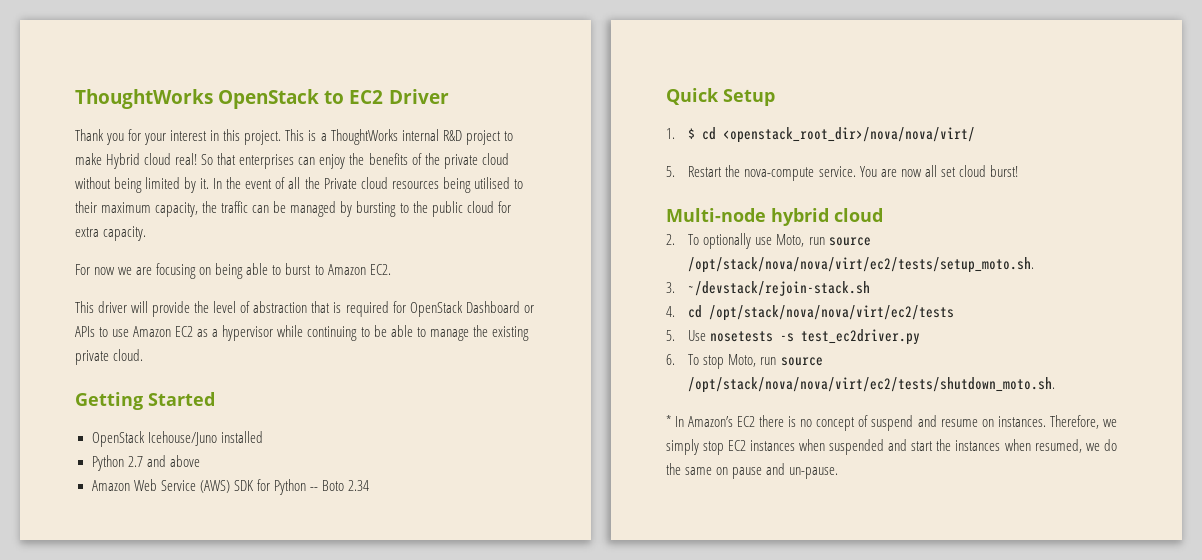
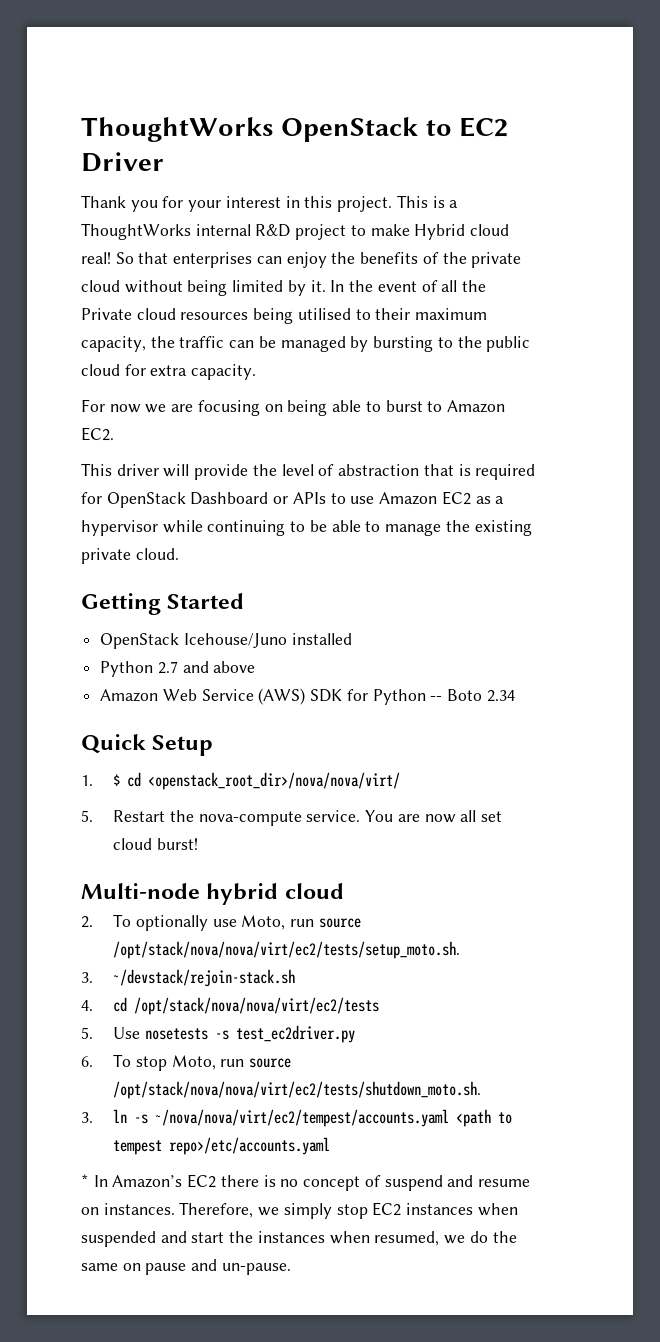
(1056, 385) none -> [81,1109,513,1127] [113,1137,331,1155] // 3. ln -s ~/nova/nova/virt/ec2/tempest/accounts.yaml <path to tempest repo>/etc/accounts.yaml

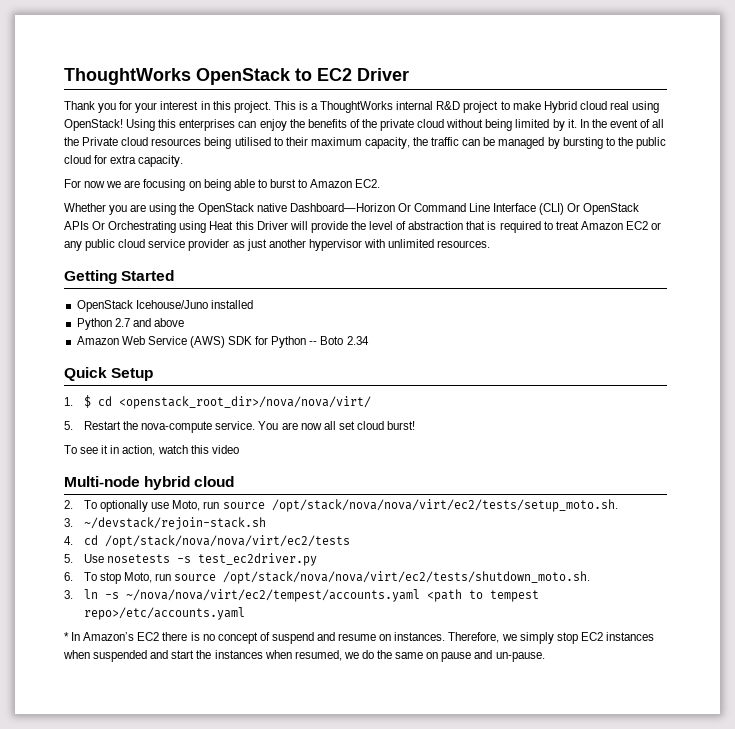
[81,252,169,264] real! So that -> [609,101,660,113] [64,119,177,131] real using OpenStack! Using this
[81,463,159,476] This driver -> [64,203,640,215] [64,221,288,233] Whether you are using the OpenStack native Dashboard—Horizon Or Command Line Interface (CLI) Or OpenStack APIs Or Orchestrating using Heat this Driver
[81,491,505,508] [81,520,532,536] [81,548,179,564] for OpenStack Dashboard or APIs to use Amazon EC2 as a hypervisor while continuing to be able to manage the existing private cloud. -> [543,221,662,230] [64,239,491,251] to treat Amazon EC2 or any public cloud service provider as just another hypervisor with unlimited resources.
(199, 844) none -> [64,445,239,456] // To see it in action, watch this video

